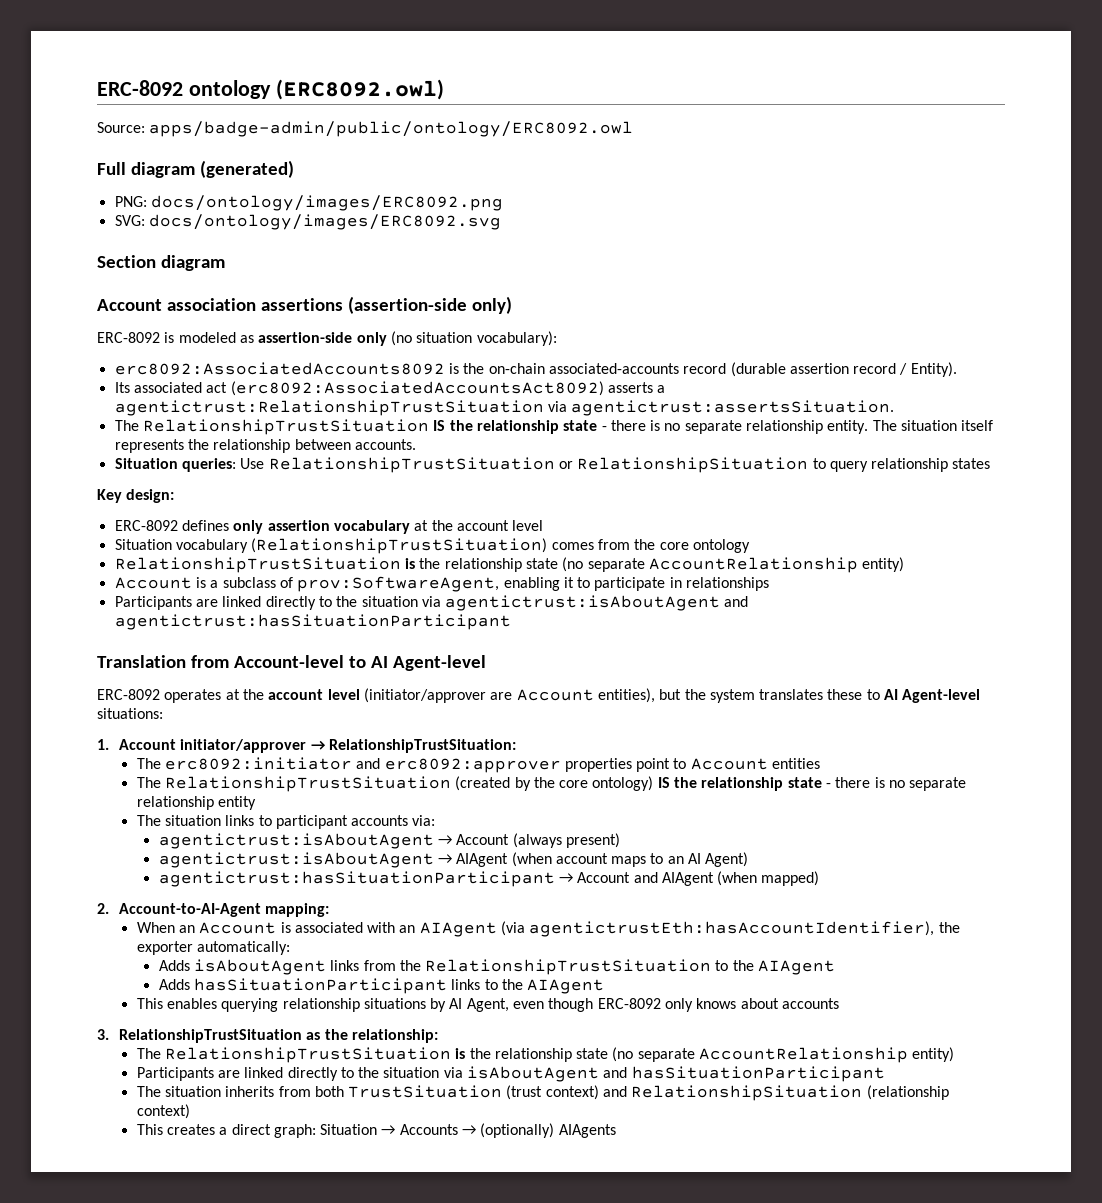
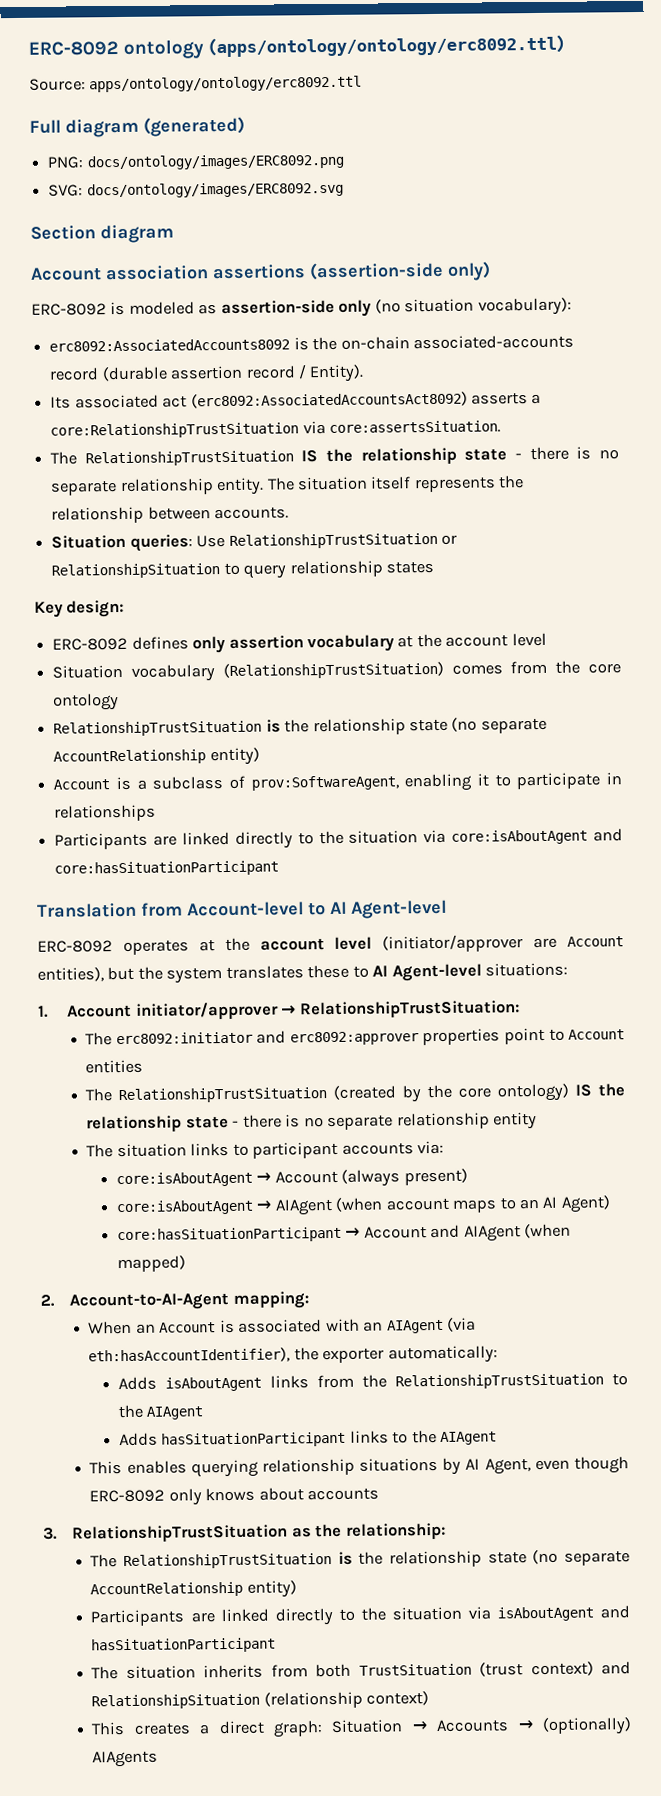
[275,79,444,100] (ERC8092.owl) -> [208,34,566,58] (apps/ontology/ontology/erc8092.ttl)
[149,121,634,137] apps/badge-admin/public/ontology/ERC8092.owl -> [89,75,363,93] apps/ontology/ontology/erc8092.ttl
[114,400,895,416] agentictrust:RelationshipTrustSituation via agentictrust:assertsSituation. -> [50,420,502,439] core:RelationshipTrustSituation via core:assertsSituation.
[445,595,749,611] [114,614,511,630] agentictrust:isAboutAgent and agentictrust:hasSituationParticipant -> [451,828,623,845] [54,860,280,877] core:isAboutAgent and core:hasSituationParticipant
[158,833,434,849] agentictrust:isAboutAgent -> [115,1171,253,1188] core:isAboutAgent
[158,852,434,868] agentictrust:isAboutAgent -> [115,1199,254,1216] core:isAboutAgent
[158,871,555,887] agentictrust:hasSituationParticipant -> [116,1226,342,1244] core:hasSituationParticipant
[529,921,935,937] agentictrustEth:hasAccountIdentifier), -> [88,1347,291,1364] eth:hasAccountIdentifier),

